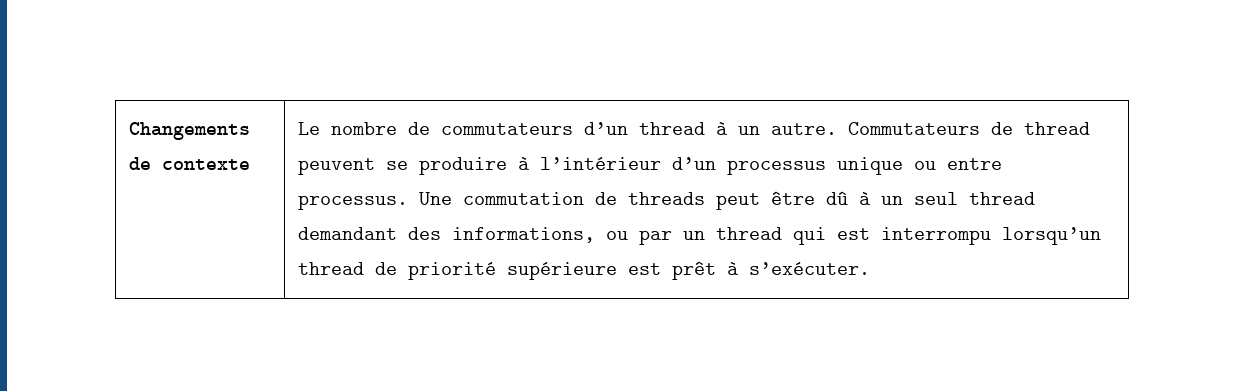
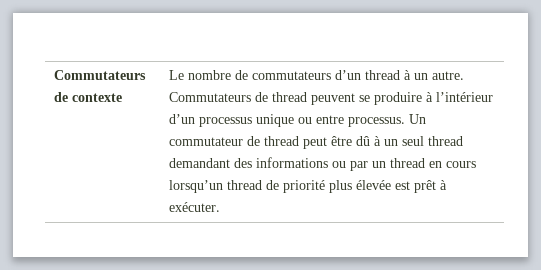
[129,122,251,140] Changements -> [54,70,147,80] Commutateurs
[419,192,706,205] Une commutation de threads -> [409,114,427,124] [169,136,300,146] Un commutateur de thread
[452,227,596,243] informations, -> [256,157,329,168] informations
[793,227,992,245] qui est interrompu -> [429,161,477,168] en cours
[507,262,618,280] supérieure -> [329,180,392,193] plus élevée
[749,262,871,275] s’exécuter. -> [169,202,221,212] exécuter.

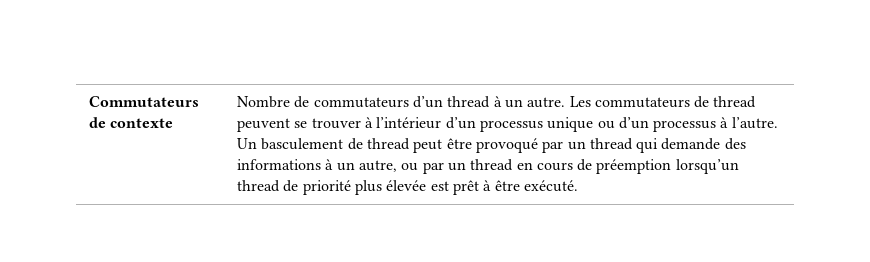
[169,70,232,80] Le nombre -> [236,96,290,108] Nombre
[169,92,252,102] Commutateurs -> [569,96,690,108] Les commutateurs
[374,92,423,105] produire -> [311,118,361,129] trouver
[316,114,427,127] [169,136,464,149] [169,157,329,168] entre processus. Un commutateur de thread peut être dû à un seul thread demandant des informations -> [618,117,778,132] [236,138,746,153] [236,159,397,172] d’un processus à l’autre. Un basculement de thread peut être provoqué par un thread qui demande des informations à un autre,
(477, 164) none -> [577,159,672,174] de préemption
[169,202,221,212] exécuter. -> [494,180,578,192] être exécuté.

